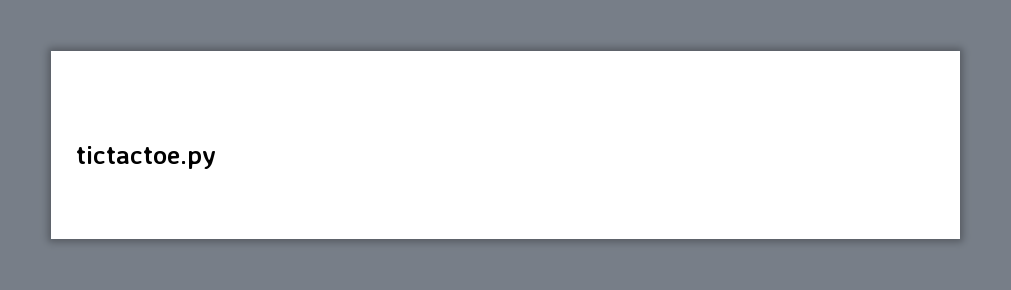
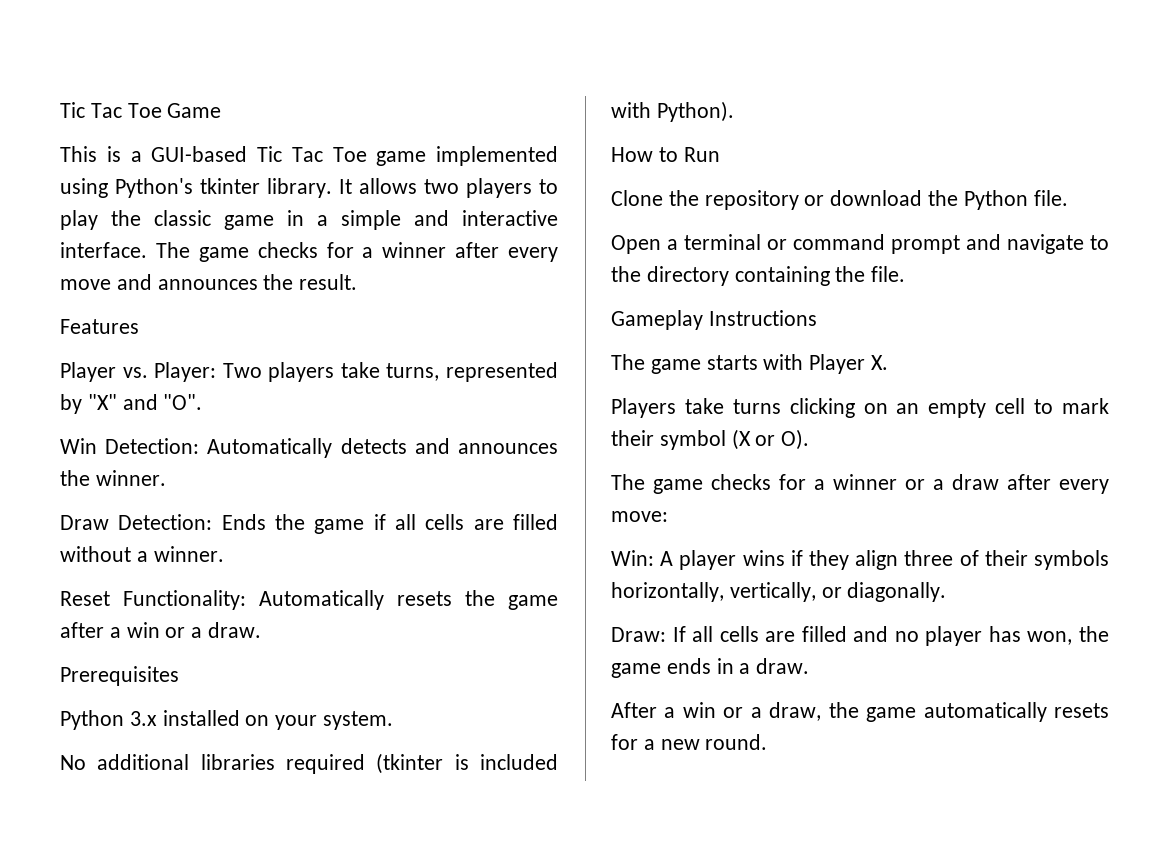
[76,146,216,169] tictactoe.py -> [60,102,222,118] [60,146,558,166] [60,178,558,198] [60,210,558,230] [60,242,558,262] [60,274,358,290] [60,319,139,334] [60,362,558,382] [60,394,203,414] [60,438,558,458] [60,470,166,486] [60,514,558,534] [60,546,224,562] [60,590,558,610] [60,622,262,638] [60,666,179,686] [60,710,394,730] [60,753,558,774] [611,101,734,122] [611,147,720,162] [611,190,1068,210] [611,234,1109,254] [611,266,906,286] [611,310,817,330] [611,354,889,374] [611,398,1109,418] [611,429,810,450] [611,474,1109,494] [611,511,668,522] [611,550,1109,570] [611,582,947,602] [611,626,1109,646] [611,658,810,678] [611,702,1109,722] [611,734,768,750] Tic Tac Toe Game // This is a GUI-based Tic Tac Toe game implemented using Python's tkinter library. It allows two players to play the classic game in a simple and interactive interface. The game checks for a winner after every move and announces the result. // Features // Player vs. Player: Two players take turns, represented by "X" and "O". // Win Detection: Automatically detects and announces the winner. // Draw Detection: Ends the game if all cells are filled without a winner. // Reset Functionality: Automatically resets the game after a win or a draw. // Prerequisites // Python 3.x installed on your system. // No additional libraries required (tkinter is included with Python). // How to Run // Clone the repository or download the Python file. // Open a terminal or command prompt and navigate to the directory containing the file. // Gameplay Instructions // The game starts with Player X. // Players take turns clicking on an empty cell to mark their symbol (X or O). // The game checks for a winner or a draw after every move: // Win: A player wins if they align three of their symbols horizontally, vertically, or diagonally. // Draw: If all cells are filled and no player has won, the game ends in a draw. // After a win or a draw, the game automatically resets for a new round.

